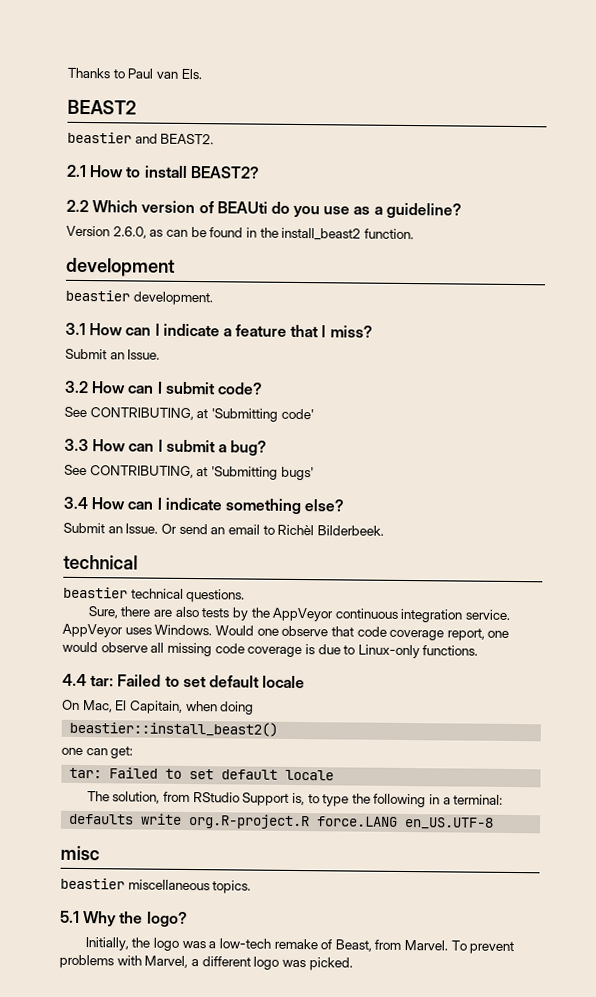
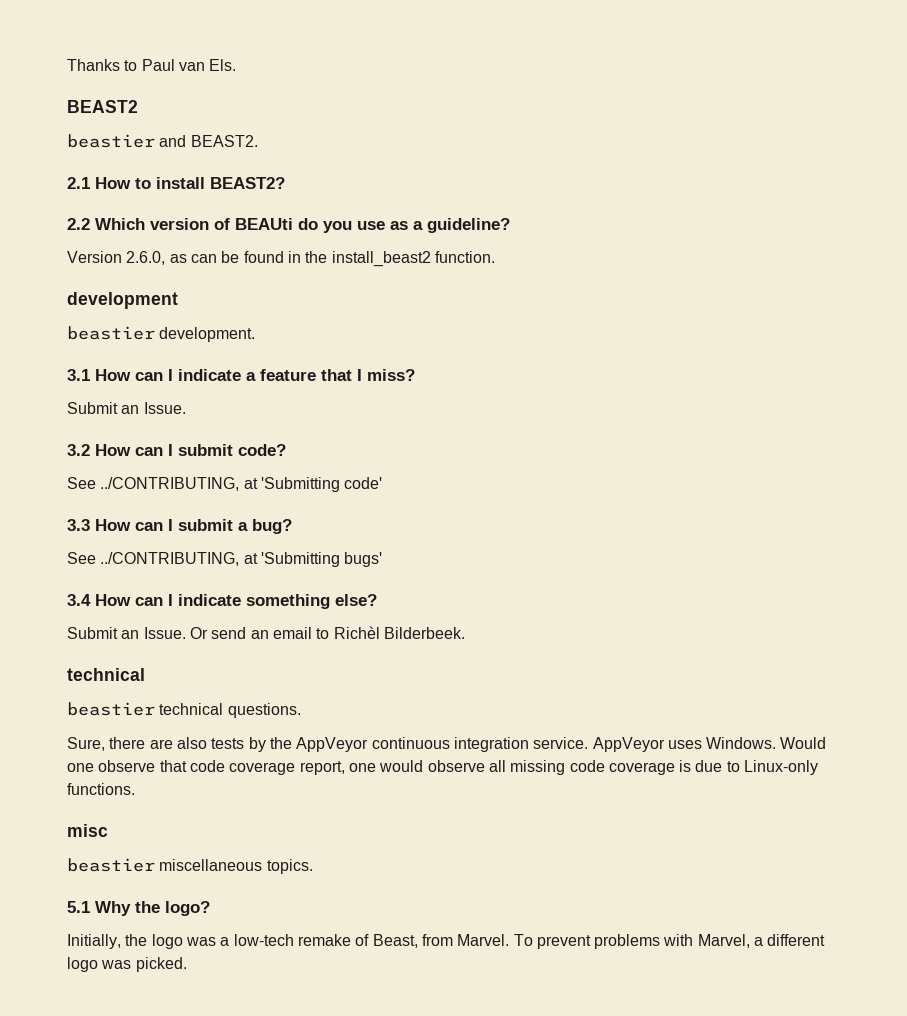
[89,407,194,421] CONTRIBUTING, -> [100,477,240,491] ../CONTRIBUTING,
[89,465,194,479] CONTRIBUTING, -> [100,552,240,566] ../CONTRIBUTING,
[62,673,306,689] [62,699,255,715] [69,720,279,737] [61,746,134,759] [69,767,335,781] [86,791,504,808] [68,813,495,830] // 4.4 tar: Failed to set default locale // On Mac, El Capitain, when doing // beastier::install_beast2() // one can get: // tar: Failed to set default locale // The solution, from RStudio Support is, to type the following in a terminal: // defaults write org.R-project.R force.LANG en_US.UTF-8 -> (135, 789) none

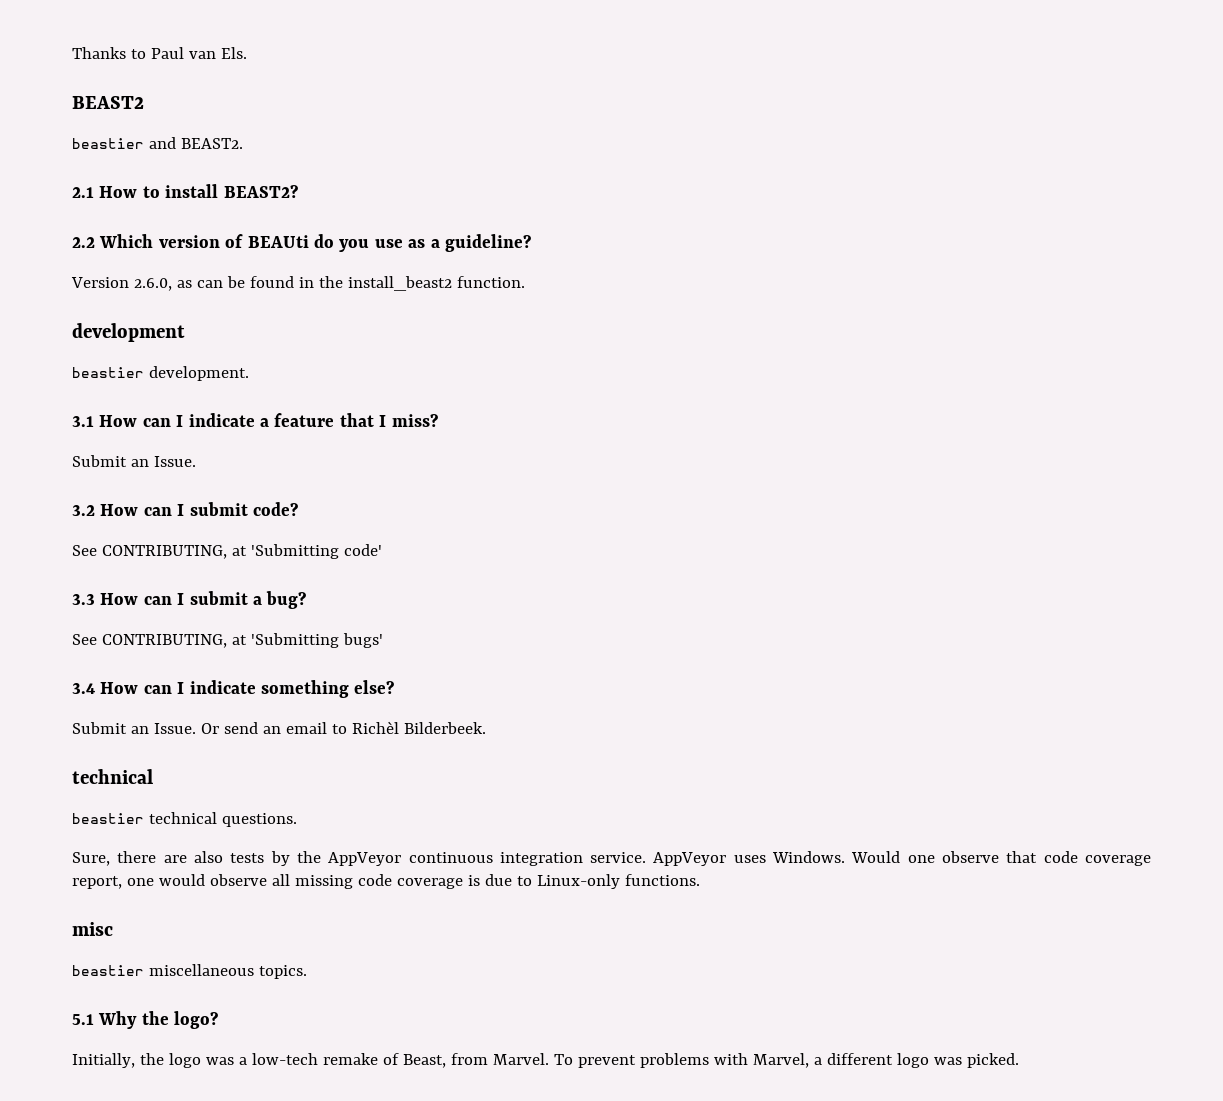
[100,477,240,491] ../CONTRIBUTING, -> [101,545,227,559] CONTRIBUTING,
[100,552,240,566] ../CONTRIBUTING, -> [101,634,227,648] CONTRIBUTING,

